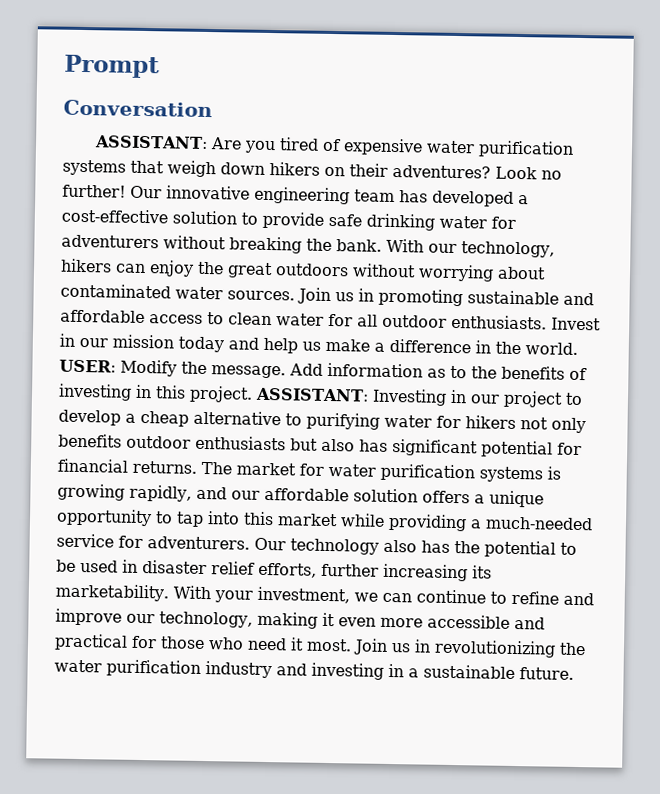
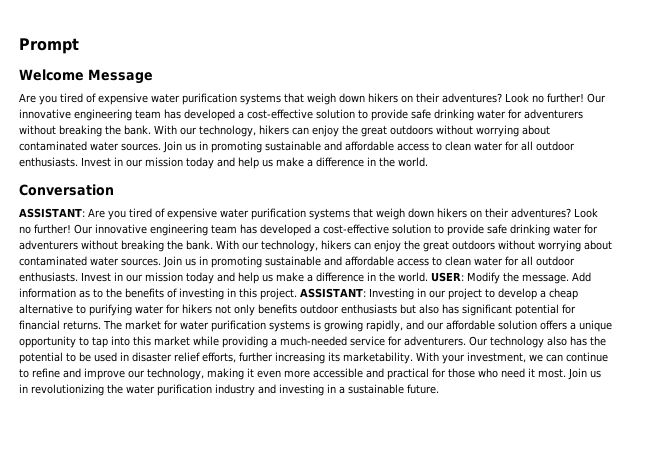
(160, 66) none -> [19,69,153,84] [19,93,606,105] [19,109,583,121] [19,125,550,137] [19,141,575,153] [19,157,428,169] // Welcome Message // Are you tired of expensive water purification systems that weigh down hikers on their adventures? Look no further! Our innovative engineering team has developed a cost-effective solution to provide safe drinking water for adventurers without breaking the bank. With our technology, hikers can enjoy the great outdoors without worrying about contaminated water sources. Join us in promoting sustainable and affordable access to clean water for all outdoor enthusiasts. Invest in our mission today and help us make a difference in the world.

